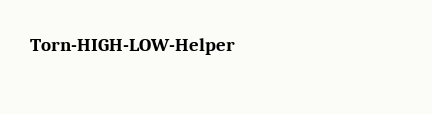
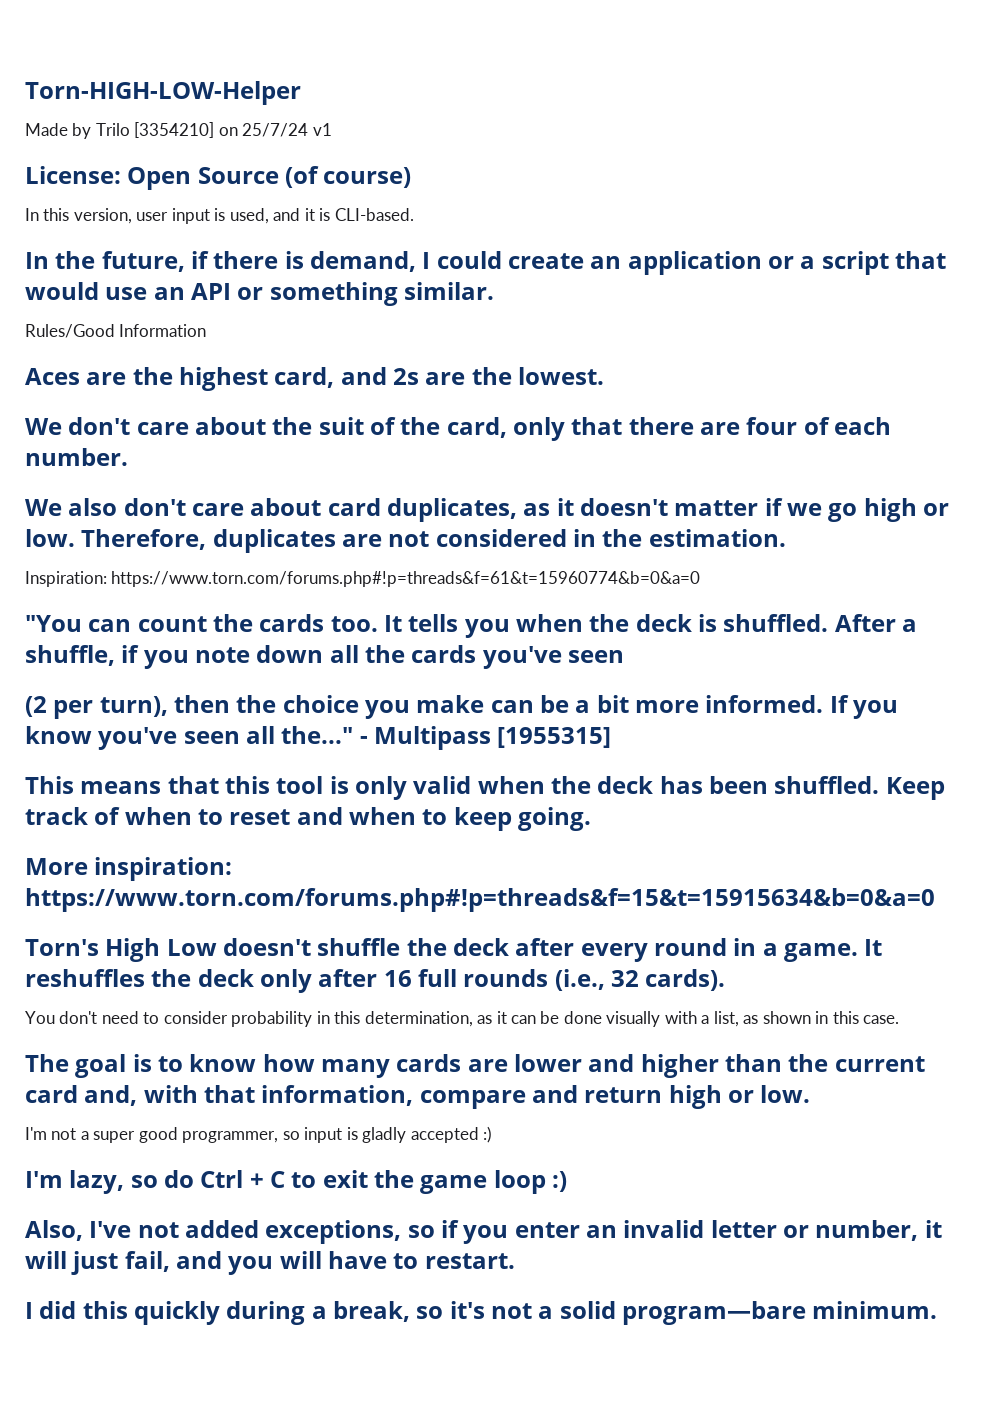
(235, 46) none -> [25,122,332,139] [25,166,412,190] [25,208,414,224] [25,251,947,275] [25,282,495,306] [25,324,207,338] [25,367,605,391] [25,417,892,441] [25,448,128,466] [25,498,950,522] [25,529,786,553] [25,571,701,587] [25,614,918,638] [25,645,625,669] [25,695,899,719] [25,726,612,750] [25,776,945,800] [25,807,592,831] [25,857,233,881] [25,888,935,912] [25,938,883,962] [25,969,726,993] [25,1011,900,1027] [25,1054,925,1078] [25,1085,811,1109] [25,1126,493,1143] [25,1170,568,1194] [25,1220,942,1244] [25,1251,515,1275] [25,1301,938,1325] // Made by Trilo [3354210] on 25/7/24 v1 // License: Open Source (of course) // In this version, user input is used, and it is CLI-based. // In the future, if there is demand, I could create an application or a script that would use an API or something similar. // Rules/Good Information // Aces are the highest card, and 2s are the lowest. // We don't care about the suit of the card, only that there are four of each number. // We also don't care about card duplicates, as it doesn't matter if we go high or low. Therefore, duplicates are not considered in the estimation. // Inspiration: https://www.torn.com/forums.php#!p=threads&f=61&t=15960774&b=0&a=0 // "You can count the cards too. It tells you when the deck is shuffled. After a shuffle, if you note down all the cards you've seen // (2 per turn), then the choice you make can be a bit more informed. If you know you've seen all the..." - Multipass [1955315] // This means that this tool is only valid when the deck has been shuffled. Keep track of when to reset and when to keep going. // More inspiration: https://www.torn.com/forums.php#!p=threads&f=15&t=15915634&b=0&a=0 // Torn's High Low doesn't shuffle the deck after every round in a game. It reshuffles the deck only after 16 full rounds (i.e., 32 cards). // You don't need to consider probability in this determination, as it can be done visually with a list, as shown in this case. // The goal is to know how many cards are lower and higher than the current card and, with that information, compare and return high or low. // I'm not a super good programmer, so input is gladly accepted :) // I'm lazy, so do Ctrl + C to exit the game loop :) // Also, I've not added exceptions, so if you enter an invalid letter or number, it will just fail, and you will have to restart. // I did this quickly during a break, so it's not a solid program—bare minimum.

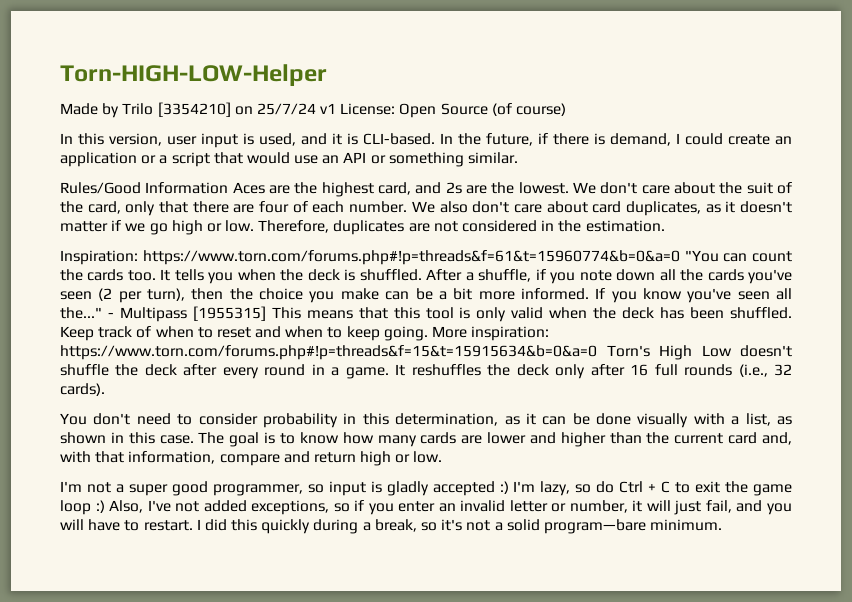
(332, 129) // -> (337, 108) none
(414, 214) // -> (435, 139) none
(207, 330) // -> (229, 188) none
(605, 376) // -> (569, 188) none
(128, 457) // -> (408, 207) none
(701, 579) // -> (680, 257) none
(625, 656) // -> (92, 295) none
(612, 737) // -> (266, 313) none
(592, 819) // -> (428, 333) none
(935, 900) // -> (597, 352) none
(900, 1019) // -> (194, 439) none
(493, 1134) // -> (509, 487) none
(568, 1181) // -> (105, 506) none
(515, 1261) // -> (193, 525) none

